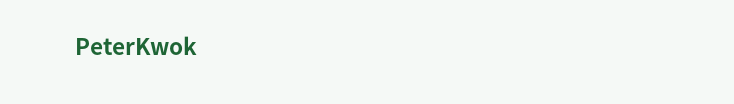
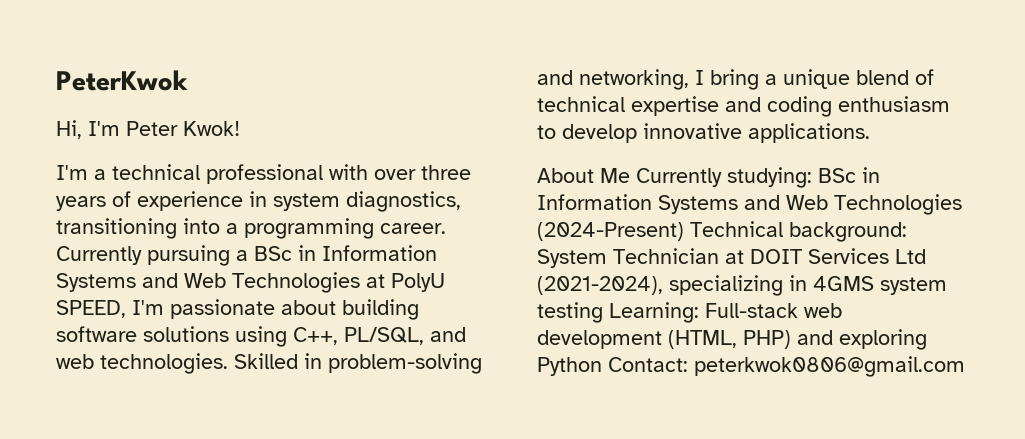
(197, 45) none -> [56,120,240,139] [56,164,471,184] [56,191,461,212] [56,218,446,239] [56,245,437,266] [56,272,445,293] [56,299,419,320] [56,326,466,347] [56,353,482,374] [537,69,934,90] [537,96,950,117] [537,123,870,143] [537,167,880,188] [537,194,962,215] [537,221,907,242] [537,248,926,268] [537,275,947,296] [537,302,842,323] [537,329,927,350] [537,356,965,377] // Hi, I'm Peter Kwok! // I'm a technical professional with over three years of experience in system diagnostics, transitioning into a programming career. Currently pursuing a BSc in Information Systems and Web Technologies at PolyU SPEED, I'm passionate about building software solutions using C++, PL/SQL, and web technologies. Skilled in problem-solving and networking, I bring a unique blend of technical expertise and coding enthusiasm to develop innovative applications. // About Me Currently studying: BSc in Information Systems and Web Technologies (2024-Present) Technical background: System Technician at DOIT Services Ltd (2021-2024), specializing in 4GMS system testing Learning: Full-stack web development (HTML, PHP) and exploring Python Contact: peterkwok0806@gmail.com

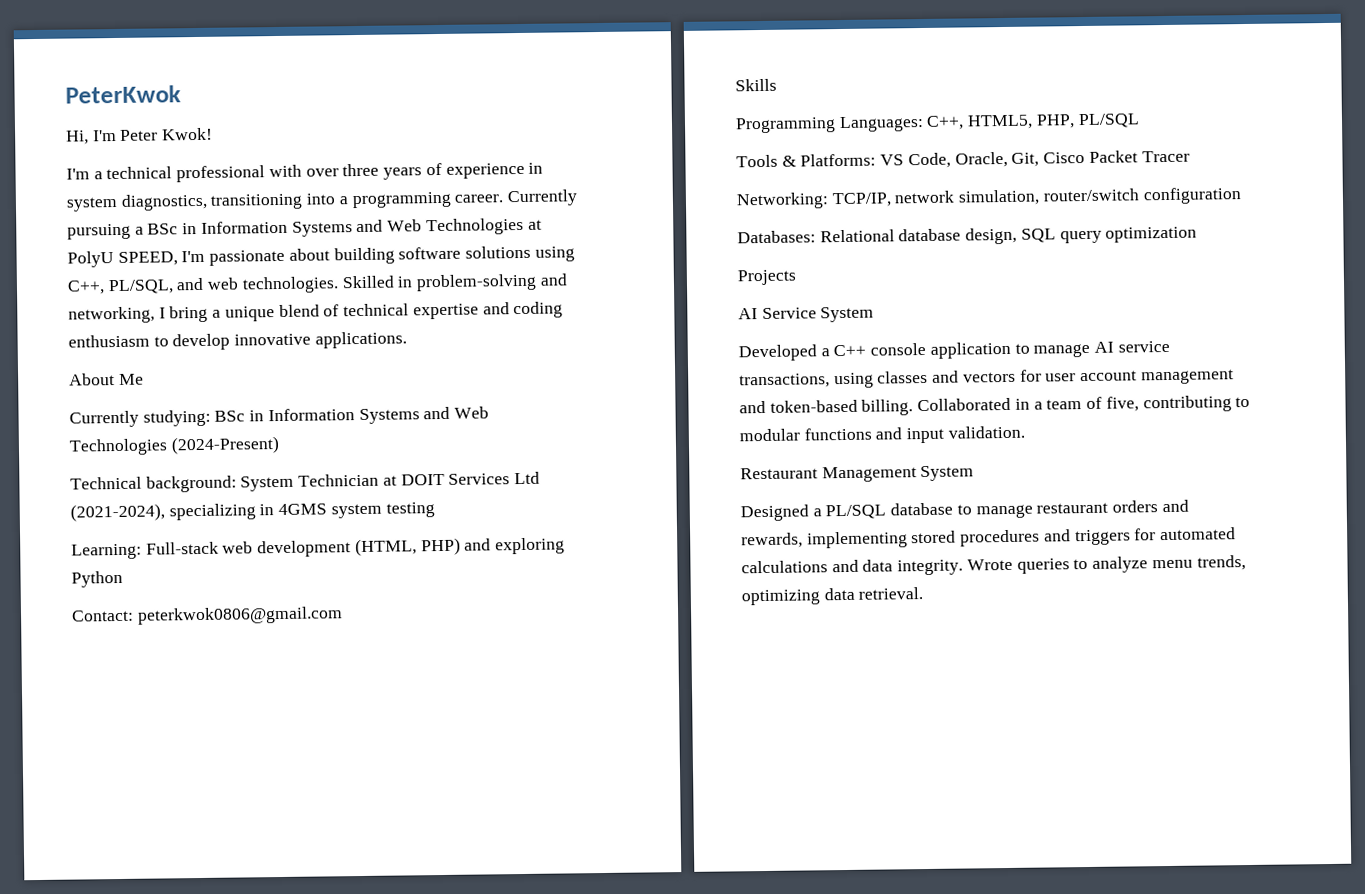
(630, 175) none -> (144, 379) //
(684, 231) none -> (280, 445) //
(603, 312) none -> (435, 510) //
(602, 366) none -> (123, 579) //
(965, 366) none -> [735,78,777,92] [735,113,1140,134] [736,150,1190,169] [736,187,1242,210] [737,226,1198,245] [737,269,796,286] [738,306,875,323] [738,340,1170,362] [739,369,1234,389] [739,395,1251,416] [739,425,1025,444] [740,465,975,483] [740,499,1189,522] [741,527,1237,549] [741,555,1246,576] [741,587,924,606] // Skills // Programming Languages: C++, HTML5, PHP, PL/SQL // Tools & Platforms: VS Code, Oracle, Git, Cisco Packet Tracer // Networking: TCP/IP, network simulation, router/switch configuration // Databases: Relational database design, SQL query optimization // Projects // AI Service System // Developed a C++ console application to manage AI service transactions, using classes and vectors for user account management and token-based billing. Collaborated in a team of five, contributing to modular functions and input validation. // Restaurant Management System // Designed a PL/SQL database to manage restaurant orders and rewards, implementing stored procedures and triggers for automated calculations and data integrity. Wrote queries to analyze menu trends, optimizing data retrieval.

